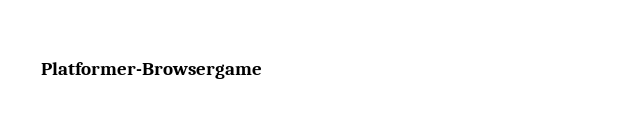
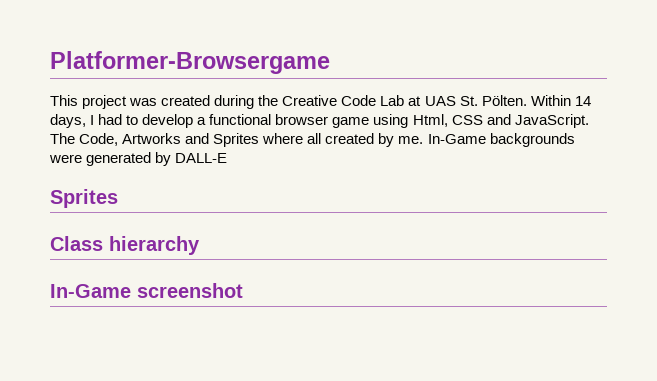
(262, 70) none -> [50,95,591,109] [50,114,589,128] [50,133,575,147] [49,152,228,166] [50,189,118,208] [50,236,200,255] [50,283,243,298] // This project was created during the Creative Code Lab at UAS St. Pölten. Within 14 days, I had to develop a functional browser game using Html, CSS and JavaScript. The Code, Artworks and Sprites where all created by me. In-Game backgrounds were generated by DALL-E // Sprites // Class hierarchy // In-Game screenshot

